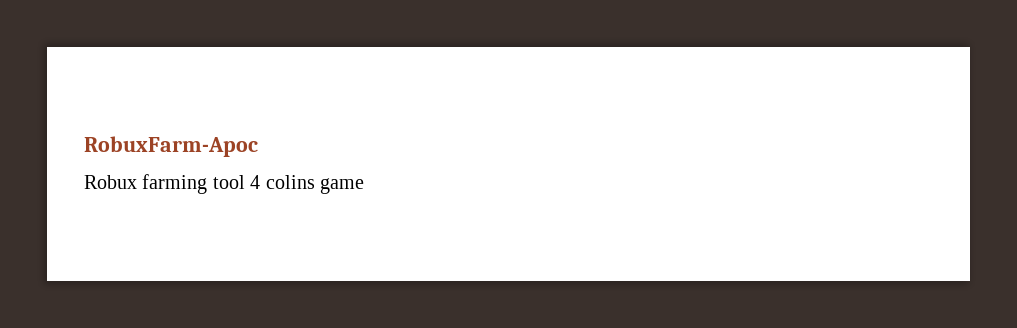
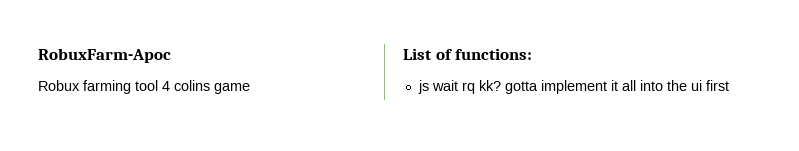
(364, 186) none -> [403,48,533,60] [417,80,729,94] // List of functions: // js wait rq kk? gotta implement it all into the ui first

